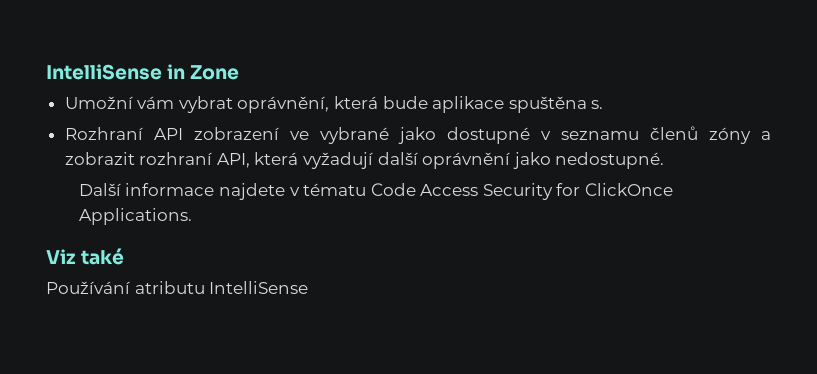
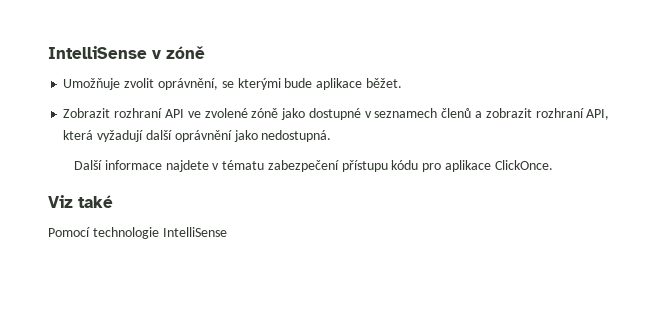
[46,64,240,80] [64,96,604,113] [64,126,751,144] IntelliSense in Zone // Umožní vám vybrat oprávnění, která bude aplikace spuštěna s. // Rozhraní API zobrazení ve vybrané jako dostupné v seznamu členů zóny -> [48,46,205,59] [63,78,402,90] [63,108,472,120] IntelliSense v zóně // Umožňuje zvolit oprávnění, se kterými bude aplikace běžet. // Zobrazit rozhraní API ve zvolené zóně jako dostupné v seznamech členů
[555,152,665,169] nedostupné. -> [261,130,332,142] nedostupná.
[370,183,674,200] [78,208,192,225] Code Access Security for ClickOnce Applications. -> [267,160,553,172] zabezpečení přístupu kódu pro aplikace ClickOnce.
[46,281,205,294] Používání atributu -> [48,227,159,239] Pomocí technologie

